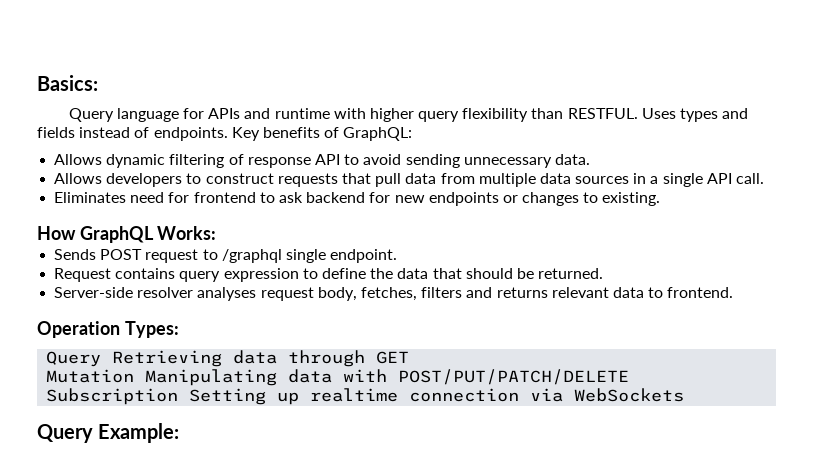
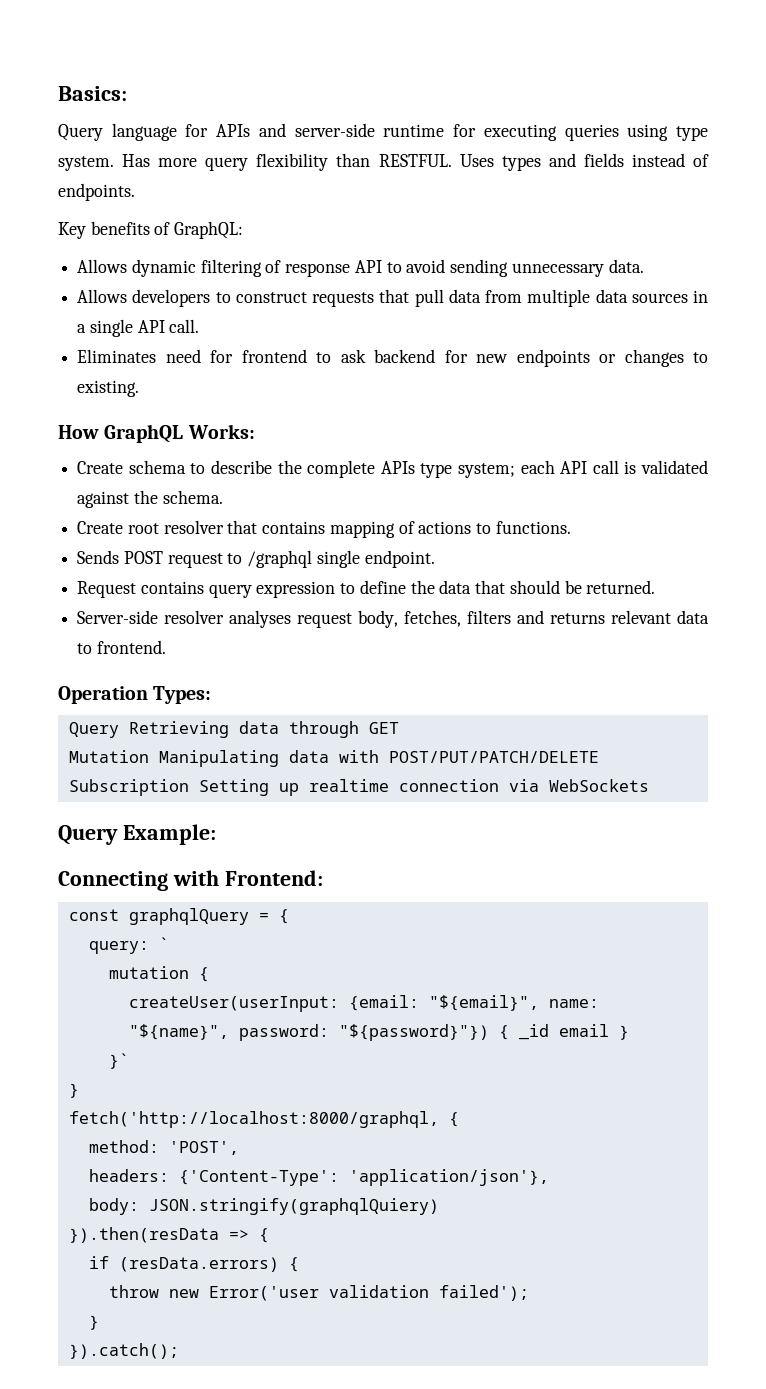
[274,108,414,122] runtime with higher -> [294,123,709,141] [58,154,198,171] server-side runtime for executing queries using type system. Has more
(228, 134) none -> (135, 192) //
(217, 233) none -> [77,460,708,478] [77,490,223,508] [77,520,571,538] // Create schema to describe the complete APIs type system; each API call is validated against the schema. // Create root resolver that contains mapping of actions to functions.
(180, 433) none -> [58,870,323,891] [68,908,289,925] [88,937,169,954] [108,966,209,982] [128,995,599,1012] [128,1024,629,1041] [108,1053,129,1069] [68,1083,79,1098] [68,1111,459,1128] [88,1140,239,1155] [88,1169,549,1186] [88,1198,439,1215] [68,1227,269,1243] [88,1256,299,1272] [108,1285,529,1301] [88,1315,99,1330] [68,1343,179,1359] // Connecting with Frontend: // const graphqlQuery = { // query: ` // mutation { // createUser(userInput: {email: "${email}", name: "${name}", password: "${password}"}) { _id email } // }` // } // fetch('http://localhost:8000/graphql, { // method: 'POST', // headers: {'Content-Type': 'application/json'}, // body: JSON.stringify(graphqlQuiery) // }).then(resData => { // if (resData.errors) { // throw new Error('user validation failed'); // } // }).catch();

